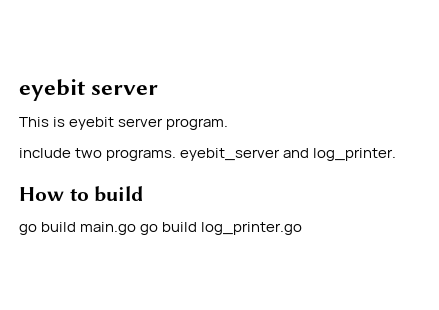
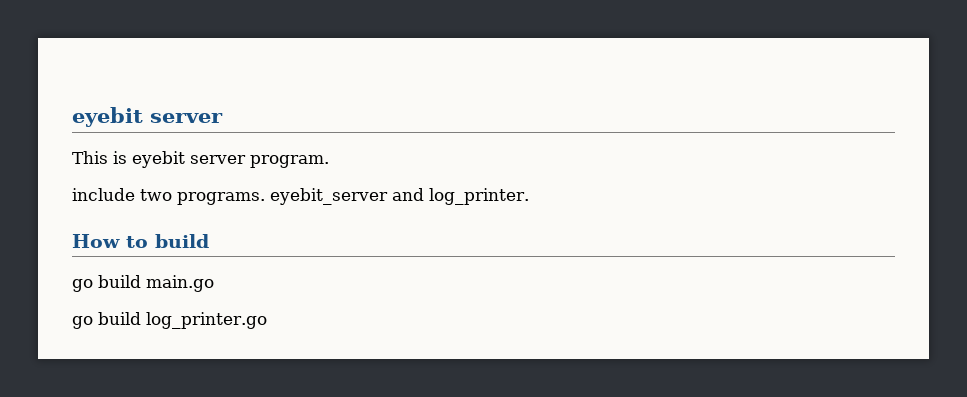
(137, 228) none -> (214, 283) //

